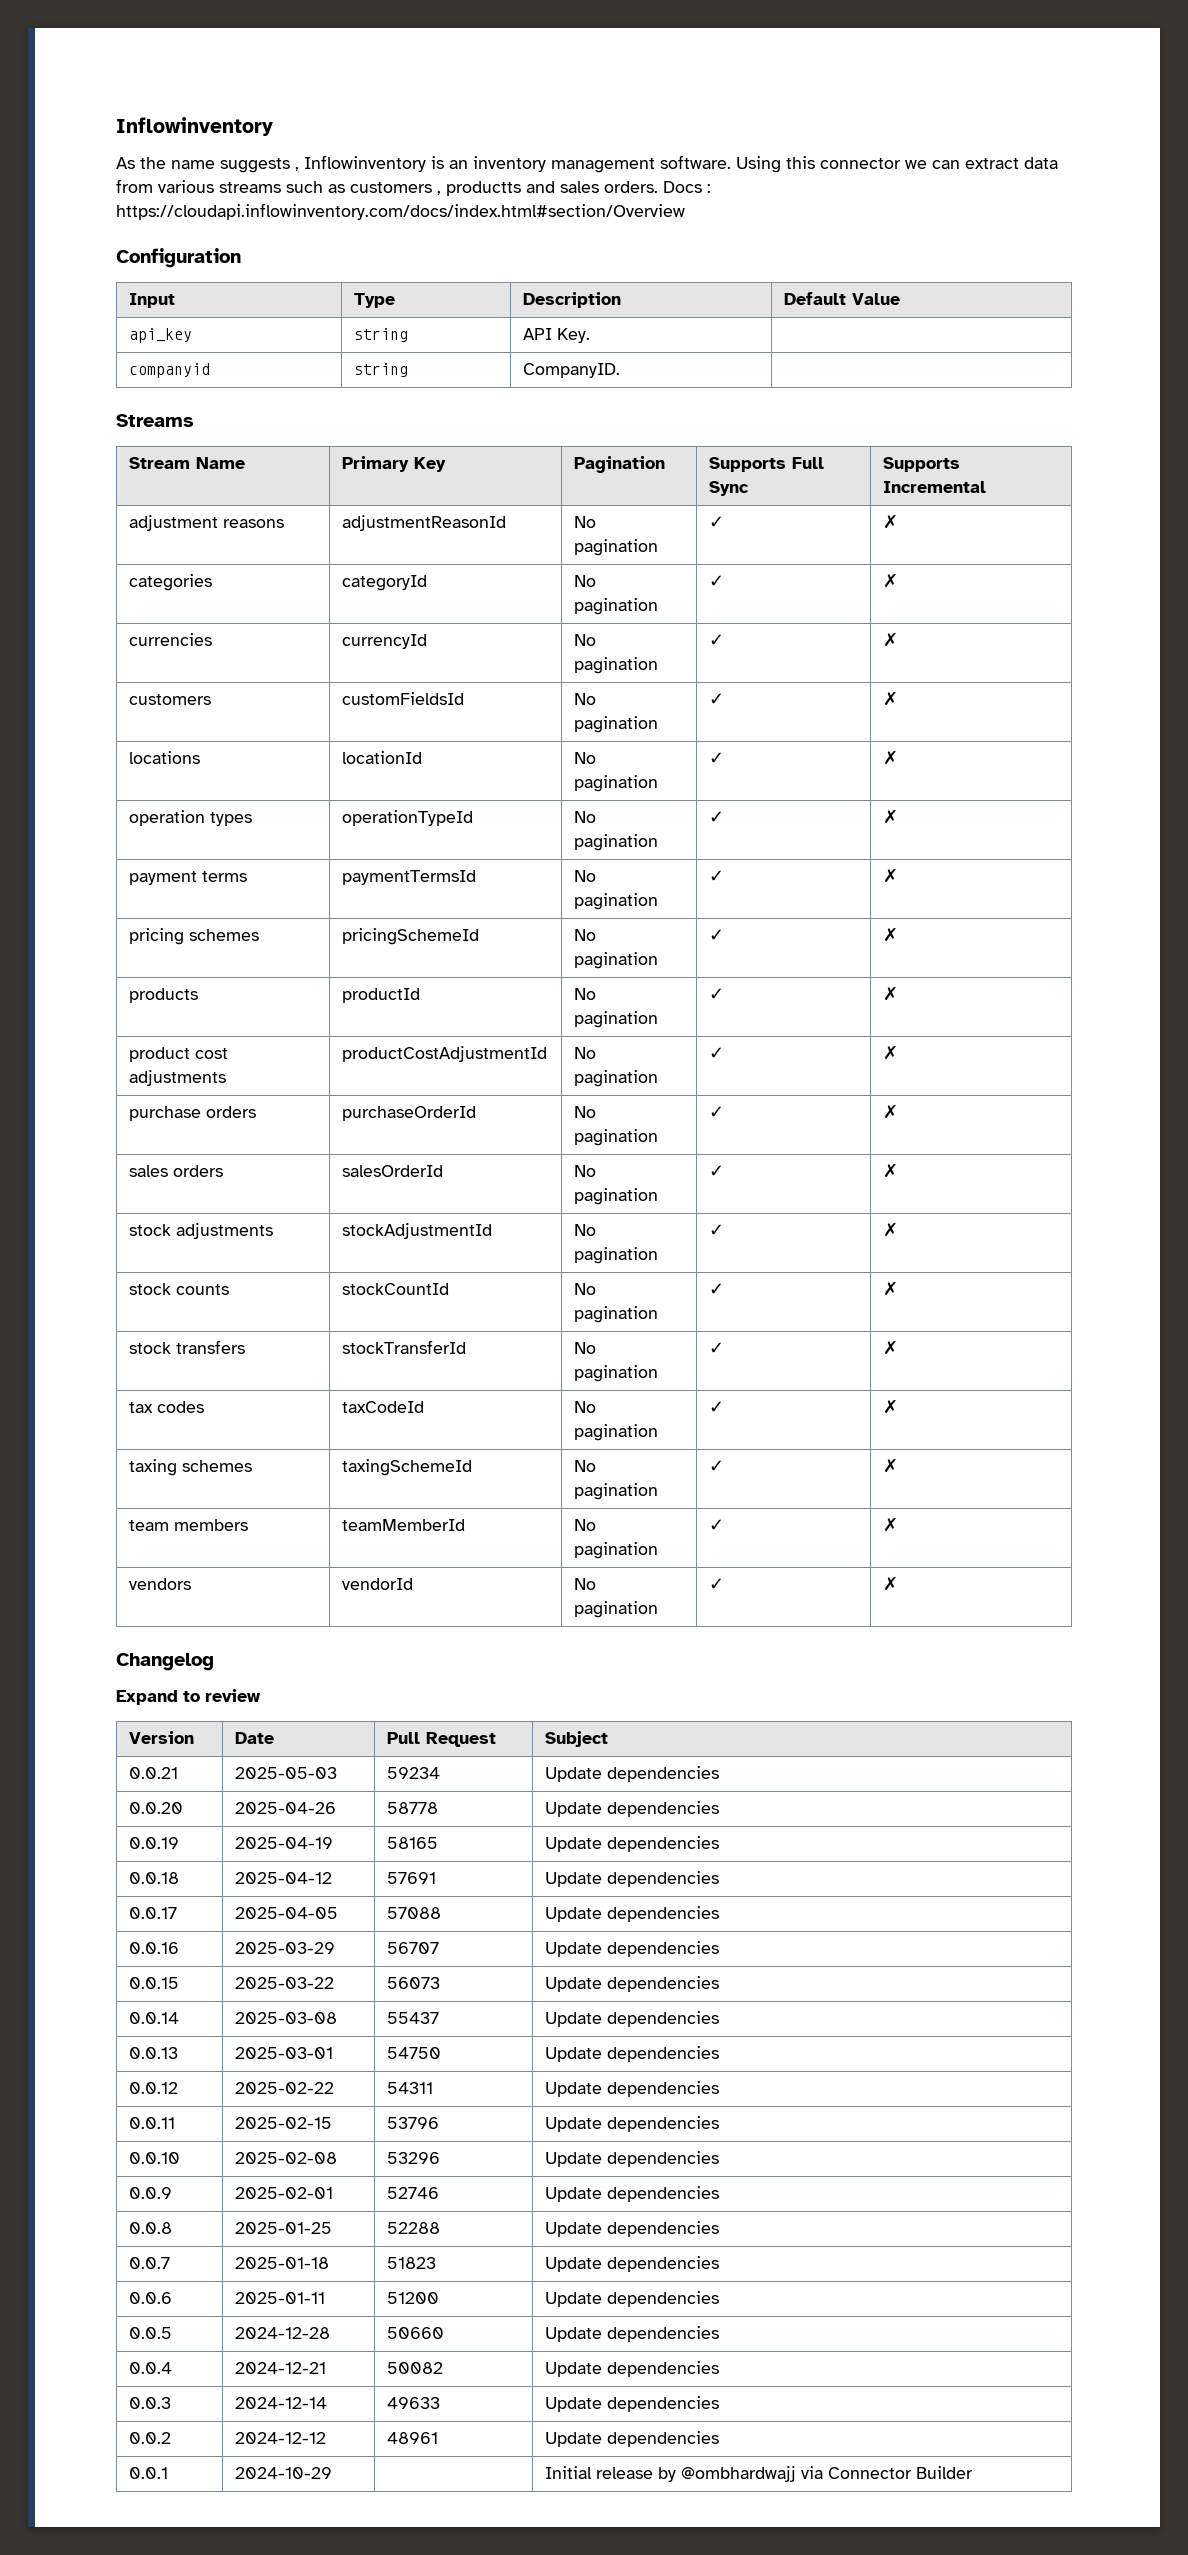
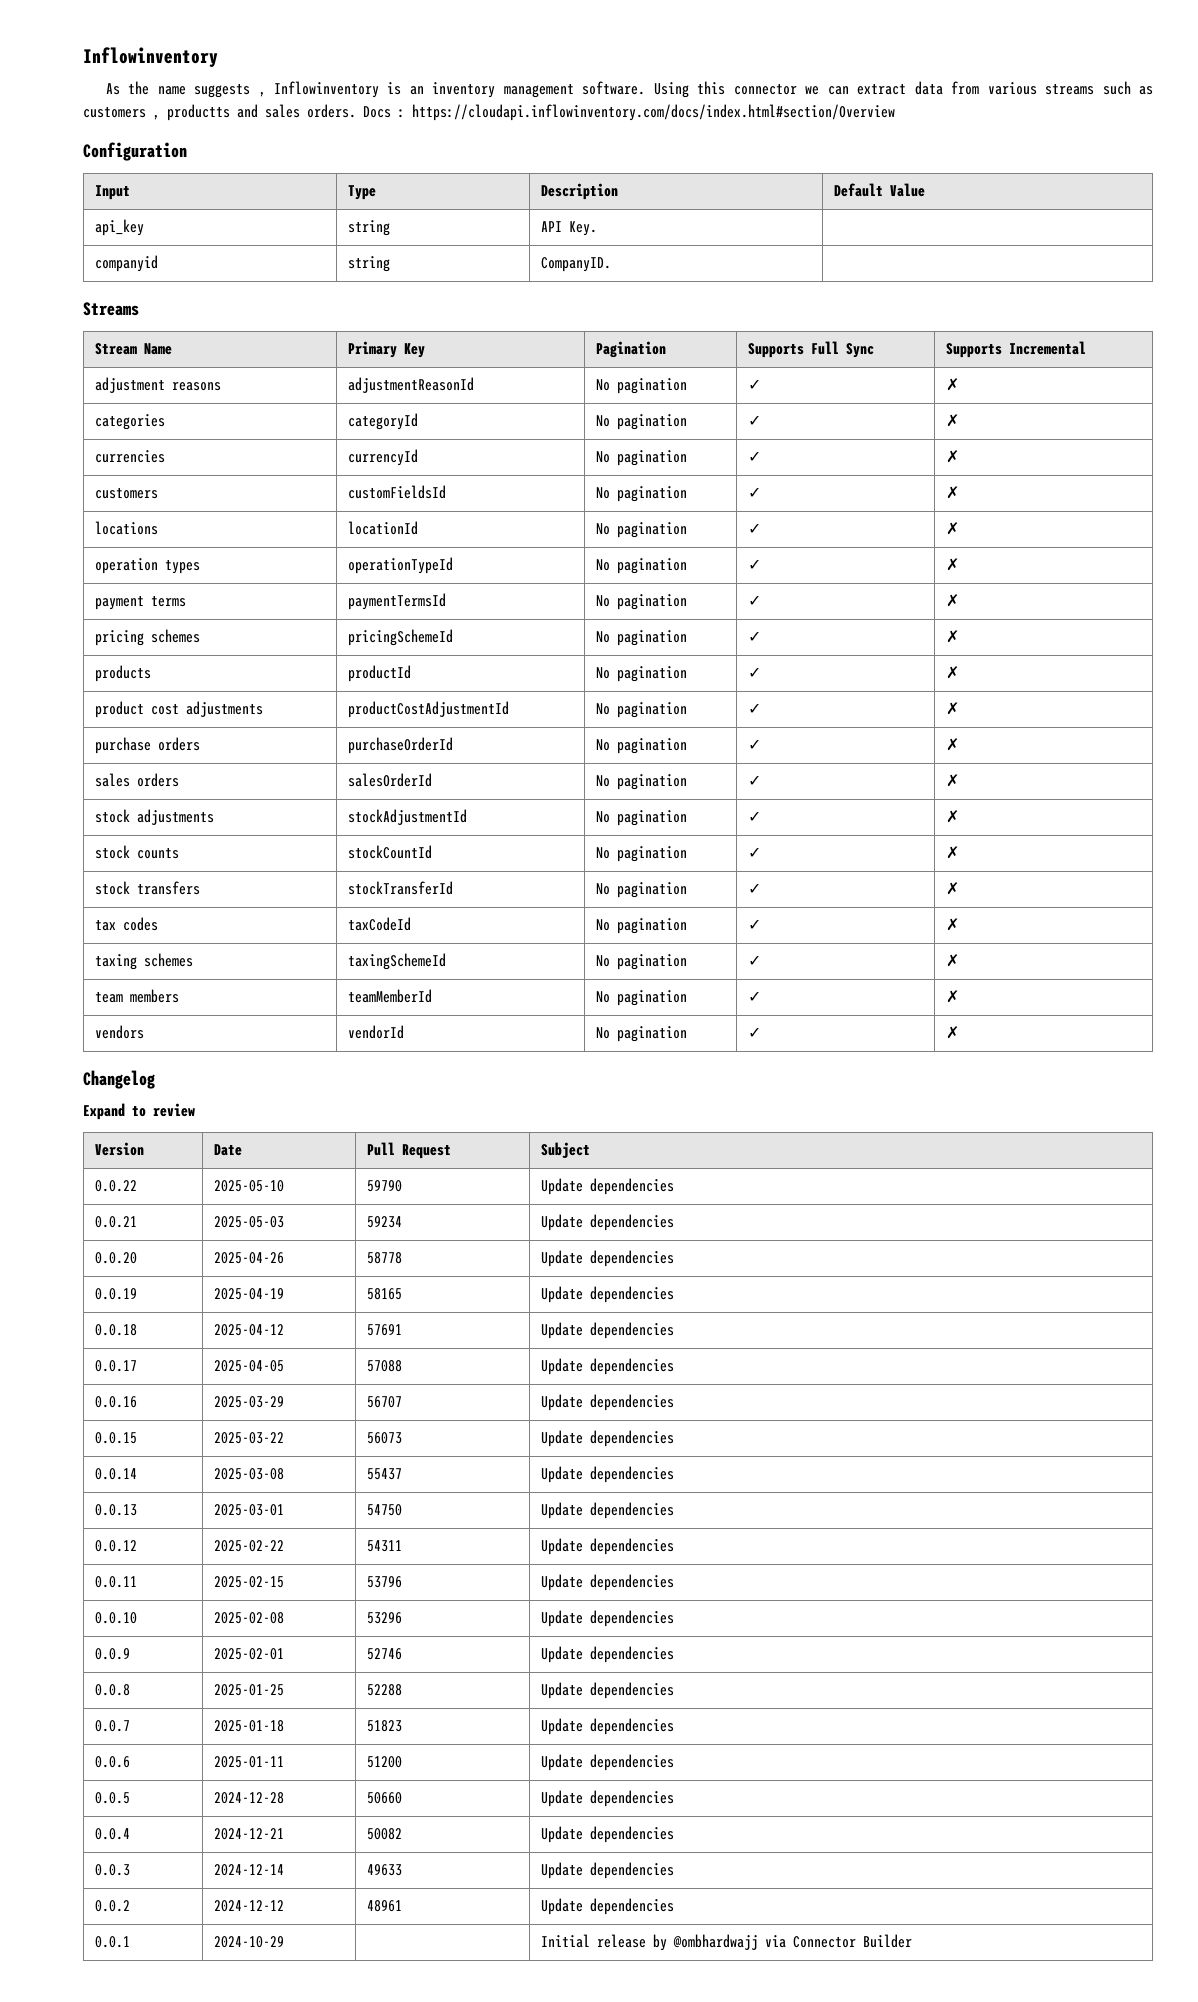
(608, 1739) none -> [95,1180,138,1192] [214,1180,285,1192] [367,1180,403,1192] [541,1178,675,1195] // 0.0.22 | 2025-05-10 | 59790 | Update dependencies

